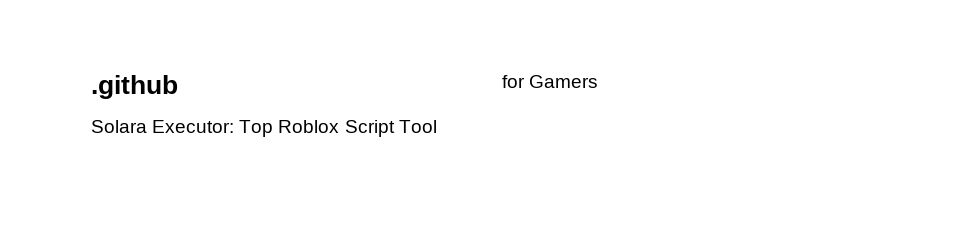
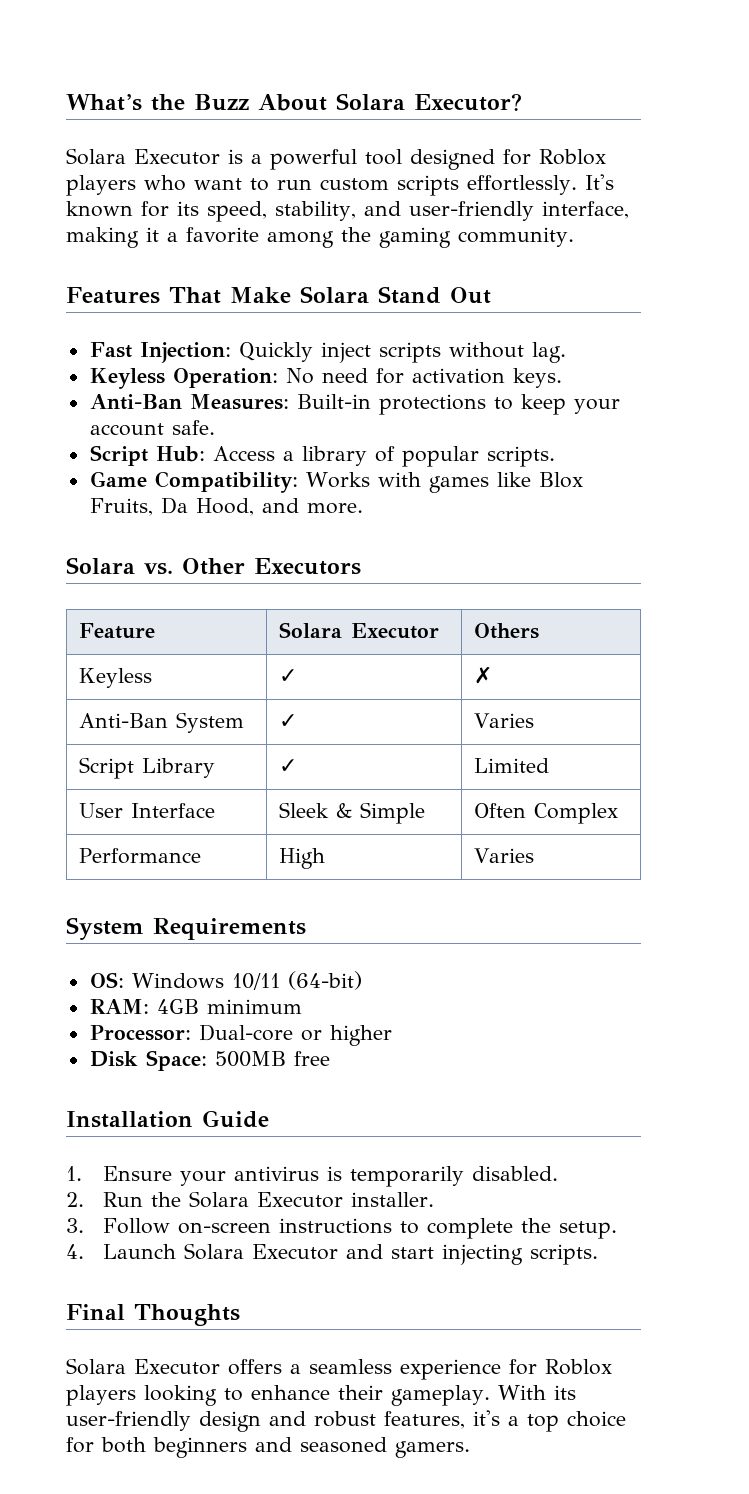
[91,75,178,99] [91,120,437,137] [502,75,599,88] .github // Solara Executor: Top Roblox Script Tool for Gamers -> [66,93,522,111] [66,148,606,170] [66,174,614,196] [66,201,629,222] [66,227,574,248] [66,286,491,304] [89,342,566,363] [89,368,562,389] [89,394,620,415] [89,420,215,436] [89,445,555,467] [89,471,583,493] [89,497,363,516] [66,557,361,575] [79,623,156,639] [279,622,440,639] [474,623,540,639] [79,668,153,688] [279,669,298,683] [474,666,493,684] [79,712,245,733] [279,714,298,728] [474,713,535,728] [79,757,216,779] [279,759,298,773] [474,758,550,773] [79,803,216,818] [279,802,426,824] [474,803,619,824] [79,848,202,864] [279,848,326,869] [474,848,535,863] [66,917,306,940] [89,971,362,990] [89,999,302,1014] [89,1024,392,1046] [89,1050,330,1071] [66,1110,269,1128] [66,1166,559,1187] [66,1191,435,1208] [66,1218,618,1239] [66,1243,599,1265] [66,1304,240,1326] [66,1358,612,1380] [66,1385,576,1406] [66,1410,626,1432] [66,1437,470,1458] What’s the Buzz About Solara Executor? // Solara Executor is a powerful tool designed for Roblox players who want to run custom scripts effortlessly. It's known for its speed, stability, and user-friendly interface, making it a favorite among the gaming community. // Features That Make Solara Stand Out // Fast Injection: Quickly inject scripts without lag. // Keyless Operation: No need for activation keys. // Anti-Ban Measures: Built-in protections to keep your account safe. // Script Hub: Access a library of popular scripts. // Game Compatibility: Works with games like Blox Fruits, Da Hood, and more. // Solara vs. Other Executors // Feature | Solara Executor | Others // Keyless | ✓ | ✗ // Anti-Ban System | ✓ | Varies // Script Library | ✓ | Limited // User Interface | Sleek & Simple | Often Complex // Performance | High | Varies // System Requirements // OS: Windows 10/11 (64-bit) // RAM: 4GB minimum // Processor: Dual-core or higher // Disk Space: 500MB free // Installation Guide // 1. Ensure your antivirus is temporarily disabled. // 2. Run the Solara Executor installer. // 3. Follow on-screen instructions to complete the setup. // 4. Launch Solara Executor and start injecting scripts. // Final Thoughts // Solara Executor offers a seamless experience for Roblox players looking to enhance their gameplay. With its user-friendly design and robust features, it's a top choice for both beginners and seasoned gamers.

